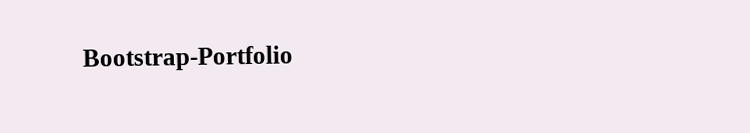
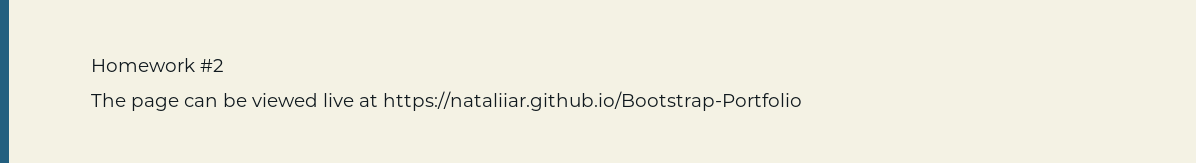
[82,45,294,72] Bootstrap-Portfolio -> [91,58,224,72] [91,91,802,111] Homework #2 // The page can be viewed live at https://nataliiar.github.io/Bootstrap-Portfolio

